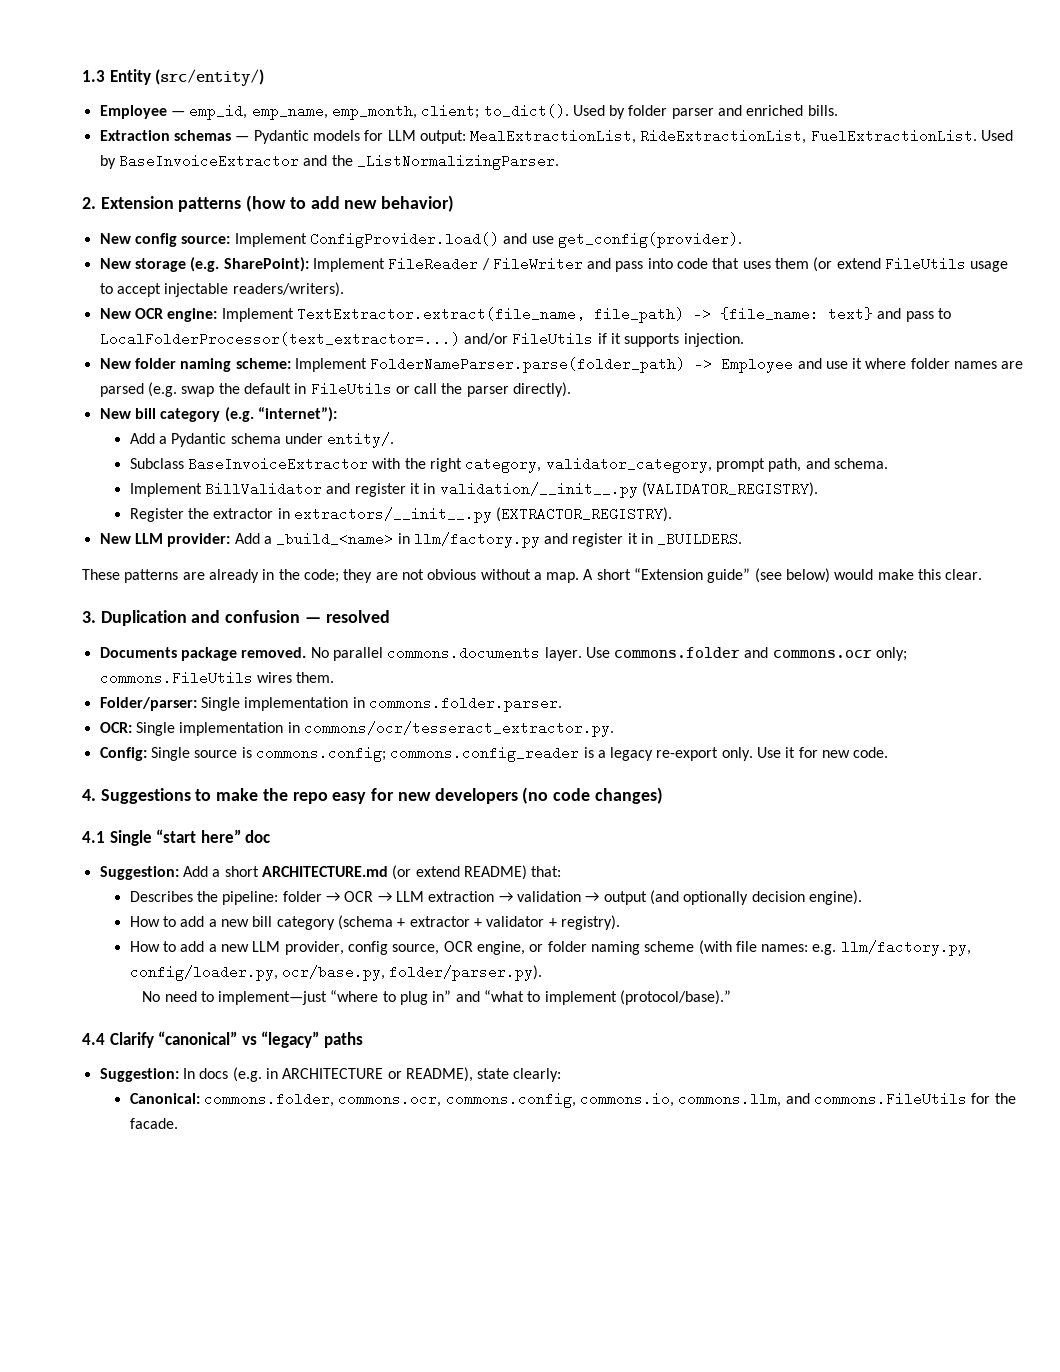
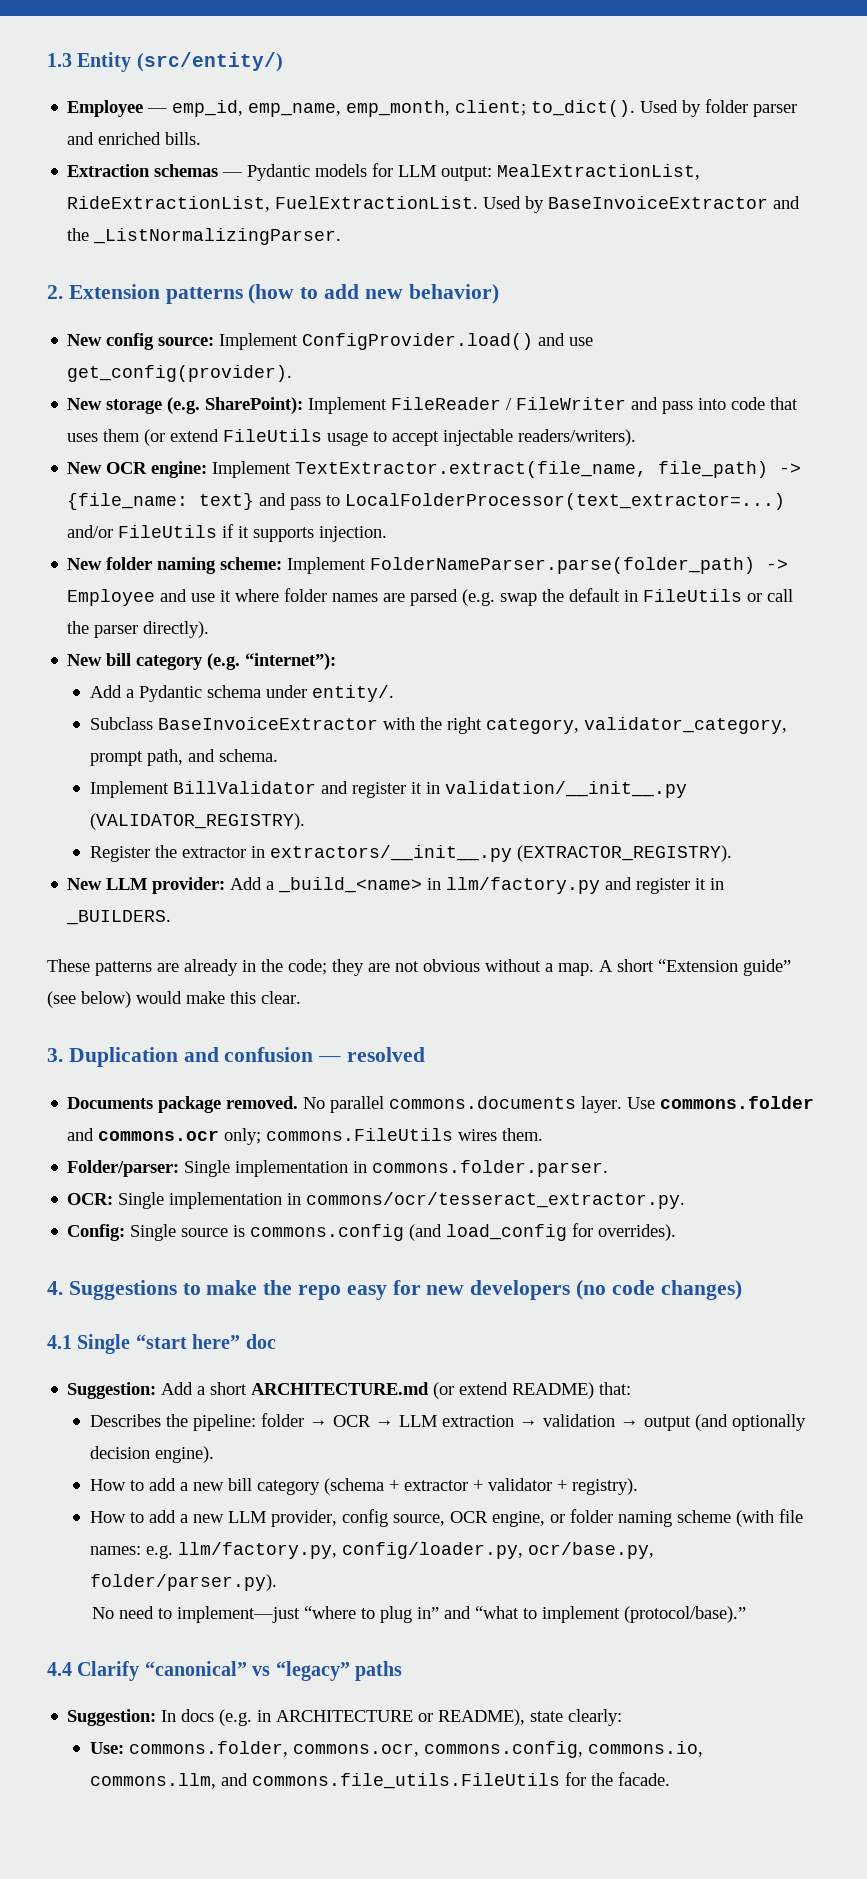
[255,746,889,762] commons.config; commons.config_reader is a legacy re-export only. Use it for new code. -> [250,1223,677,1241] commons.config (and load_config for overrides).
[129,1093,200,1104] Canonical: -> [89,1742,124,1754] Use:
[813,1092,967,1106] commons.FileUtils -> [251,1773,560,1789] commons.file_utils.FileUtils

